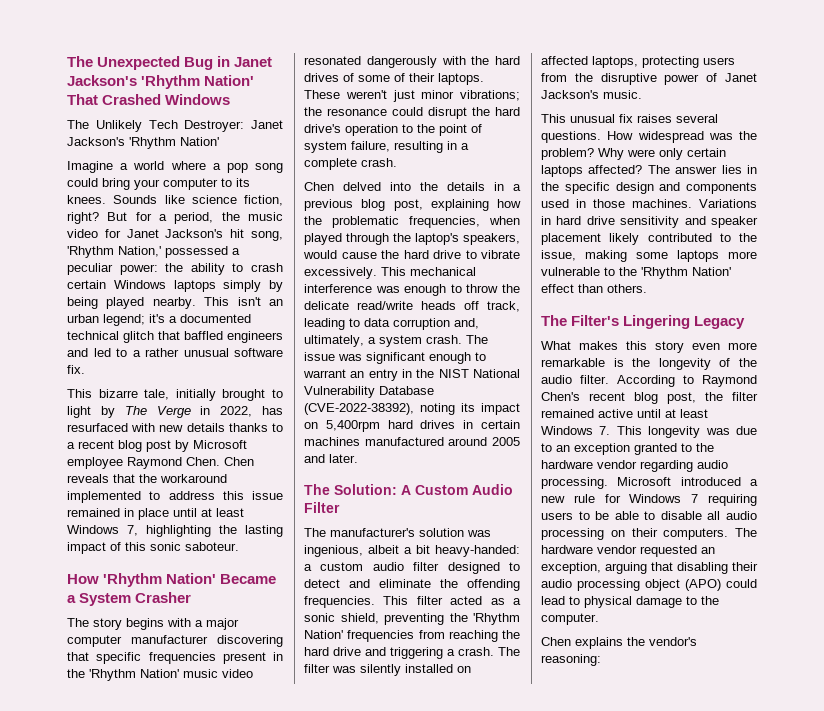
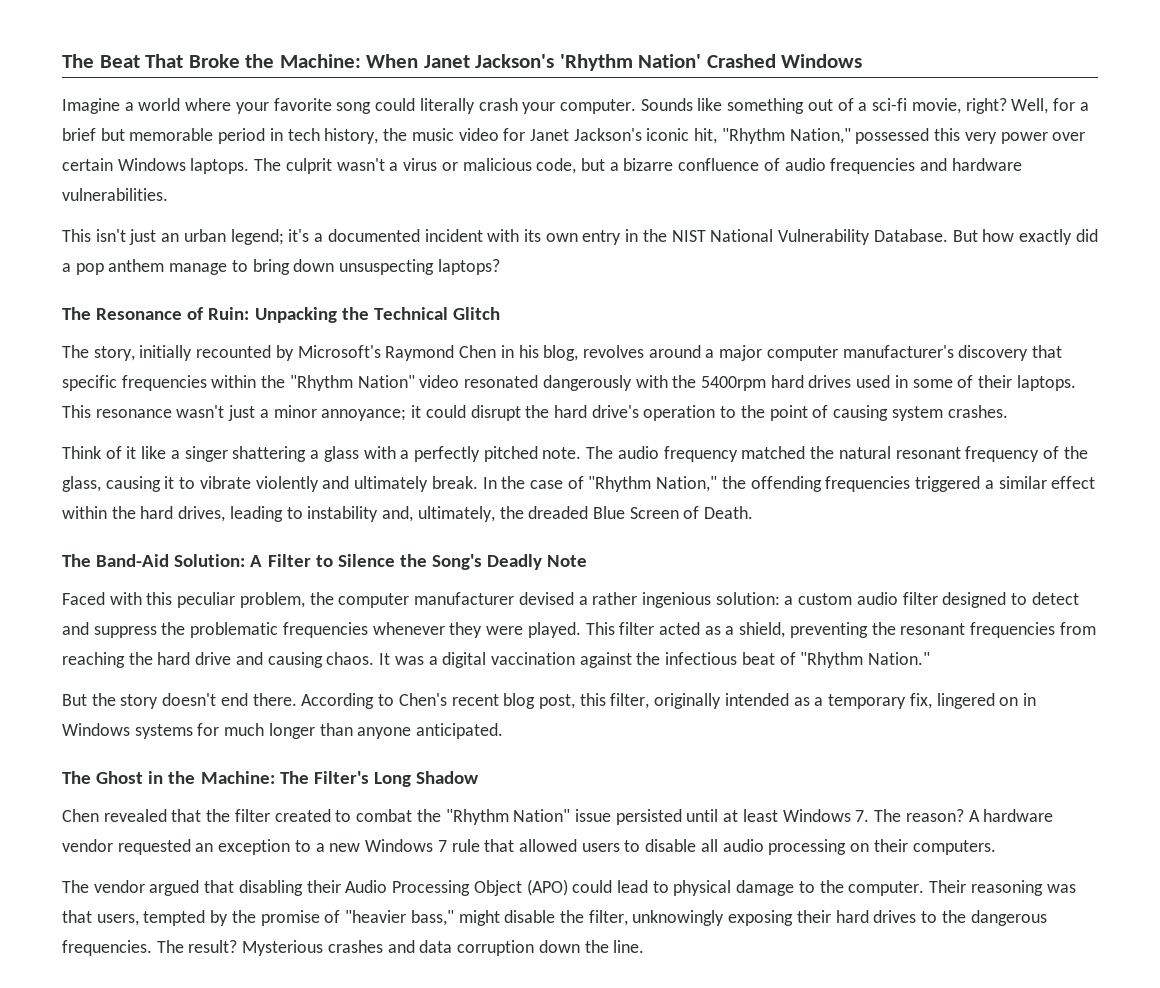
[67,56,273,70] [67,75,255,89] [67,94,98,105] The Unexpected Bug in Janet Jackson's 'Rhythm Nation' That -> [62,54,702,71] The Beat That Broke the Machine: When Janet Jackson's 'Rhythm Nation'
[67,120,283,132] [67,137,219,149] [67,161,283,173] [67,178,250,190] [67,195,283,206] [67,212,214,224] The Unlikely Tech Destroyer: Janet Jackson's 'Rhythm Nation' // Imagine a world where a pop song could bring your computer to its knees. Sounds like science fiction, right? But for a period, -> [62,98,1089,114] [62,128,379,144] Imagine a world where your favorite song could literally crash your computer. Sounds like something out of a sci-fi movie, right? Well, for a brief but memorable period in tech history,
[230,229,283,241] [67,246,240,258] [67,263,283,275] [67,280,283,292] [67,297,196,309] hit song, 'Rhythm Nation,' possessed a peculiar power: the ability to crash certain Windows laptops simply by being played nearby. -> [646,128,1086,144] [62,158,1022,174] [62,188,168,201] iconic hit, "Rhythm Nation," possessed this very power over certain Windows laptops. The culprit wasn't a virus or malicious code, but a bizarre confluence of audio frequencies and hardware vulnerabilities. //
(261, 301) none -> [129,229,157,245] just
[67,331,283,343] [67,348,283,357] [67,365,85,374] [67,389,283,401] [67,406,283,418] [67,423,283,432] [67,440,247,452] [67,457,254,469] [67,474,227,483] [67,491,283,503] [67,508,244,520] [67,525,283,537] [67,542,239,554] [67,573,277,587] [67,592,192,606] [67,618,191,630] technical glitch that baffled engineers and led to a rather unusual software fix. // This bizarre tale, initially brought to light by The Verge in 2022, has resurfaced with new details thanks to a recent blog post by Microsoft employee Raymond Chen. Chen reveals that the workaround implemented to address this issue remained in place until at least Windows 7, highlighting the lasting impact of this sonic saboteur. // How 'Rhythm Nation' Became a System Crasher // The story begins with -> [424,229,1098,245] [62,259,500,275] [62,307,500,323] [62,345,701,361] incident with its own entry in the NIST National Vulnerability Database. But how exactly did a pop anthem manage to bring down unsuspecting laptops? // The Resonance of Ruin: Unpacking the Technical Glitch // The story, initially recounted by Microsoft's Raymond Chen in his blog, revolves around
[131,635,283,647] manufacturer discovering -> [842,345,1029,361] manufacturer's discovery
[222,652,283,664] [67,669,218,681] present in the 'Rhythm Nation' music -> [211,375,415,391] within the "Rhythm Nation"
[495,56,520,65] [304,73,354,82] hard drives of -> [700,375,908,391] 5400rpm hard drives used in
[304,90,520,102] [304,107,387,116] These weren't just minor vibrations; the resonance -> [62,405,422,421] This resonance wasn't just a minor annoyance; it
[304,141,469,153] [304,158,397,170] [304,182,521,191] [304,199,521,211] [304,216,520,228] [304,233,520,245] [303,250,520,259] [304,267,476,279] [304,284,520,296] [304,301,520,312] [304,318,479,330] [304,335,488,347] [304,352,486,364] [303,369,520,381] [304,386,434,398] [304,403,520,415] [304,420,520,432] [304,437,520,446] [304,454,358,463] [304,484,330,495] system failure, resulting in a complete crash. // Chen delved into the details in a previous blog post, explaining how the problematic frequencies, when played through the laptop's speakers, would cause the hard drive to vibrate excessively. This mechanical interference was enough to throw the delicate read/write heads off track, leading to data corruption and, ultimately, a system crash. The issue was significant enough to warrant an entry in the NIST National Vulnerability Database (CVE-2022-38392), noting its impact on 5,400rpm hard drives in certain machines manufactured around 2005 and later. // The -> [833,405,1008,421] [62,446,1088,462] [62,476,1096,492] [62,506,754,522] [62,554,170,567] causing system crashes. // Think of it like a singer shattering a glass with a perfectly pitched note. The audio frequency matched the natural resonant frequency of the glass, causing it to vibrate violently and ultimately break. In the case of "Rhythm Nation," the offending frequencies triggered a similar effect within the hard drives, leading to instability and, ultimately, the dreaded Blue Screen of Death. // The Band-Aid
[415,484,513,495] Custom Audio -> (263, 561) none
[304,528,491,537] [304,545,520,557] // The manufacturer's solution was ingenious, albeit a bit heavy-handed: -> [315,554,588,570] [62,592,780,608] to Silence the Song's Deadly Note // Faced with this peculiar problem, the computer manufacturer devised a rather ingenious solution:
[379,579,520,591] [304,596,375,608] eliminate the offending frequencies. -> [93,622,581,638] suppress the problematic frequencies whenever they were played.
[304,613,335,622] sonic -> (735, 630) none
[473,613,520,625] [304,630,343,639] 'Rhythm Nation' -> [900,623,966,635] resonant
[390,647,520,659] [304,664,471,676] [541,56,735,68] [541,73,757,85] [541,90,642,99] [541,114,718,123] [541,131,757,143] [541,148,726,160] [541,165,757,177] [541,182,757,194] [541,199,757,208] [541,216,758,228] [541,233,757,245] [541,250,757,262] [541,267,731,279] [541,284,647,293] [541,315,746,329] [541,341,757,353] [541,358,757,370] [541,375,609,384] triggering a crash. The filter was silently installed on affected laptops, protecting users from the disruptive power of Janet Jackson's music. // This unusual fix raises several questions. How widespread was the problem? Why were only certain laptops affected? The answer lies in the specific design and components used in those machines. Variations in hard drive sensitivity and speaker placement likely contributed to the issue, making some laptops more vulnerable to the 'Rhythm Nation' effect than others. // The Filter's Lingering Legacy // What makes this story even more remarkable is the longevity of the audio filter. -> [267,652,931,668] [62,693,297,709] causing chaos. It was a digital vaccination against the infectious beat of "Rhythm Nation." // But the story doesn't end there.
[702,375,757,387] Raymond -> (395, 700) none
[705,392,758,401] [541,409,633,418] the filter remained active -> [579,693,1036,709] [62,723,504,739] [62,771,480,787] [62,809,682,825] this filter, originally intended as a temporary fix, lingered on in Windows systems for much longer than anyone anticipated. // The Ghost in the Machine: The Filter's Long Shadow // Chen revealed that the filter created to combat the "Rhythm Nation" issue persisted
[616,426,757,438] [541,443,714,455] [541,460,728,472] [541,477,758,489] [541,494,757,506] [541,511,639,520] This longevity was due to an exception granted to the hardware vendor regarding audio processing. Microsoft introduced a new rule for Windows 7 requiring users to be able -> [874,809,1054,822] [62,839,620,855] The reason? A hardware vendor requested an exception to a new Windows 7 rule that allowed users
[735,528,757,537] [541,545,715,557] [541,562,758,574] [541,579,680,591] The hardware vendor requested an exception, arguing that disabling their audio processing object -> [62,880,522,896] // The vendor argued that disabling their Audio Processing Object
[541,637,697,649] [541,654,601,666] // Chen explains the vendor's reasoning: -> [929,880,1076,896] [62,910,1047,926] [62,940,645,956] Their reasoning was that users, tempted by the promise of "heavier bass," might disable the filter, unknowingly exposing their hard drives to the dangerous frequencies. The result? Mysterious crashes and data corruption down the line.

